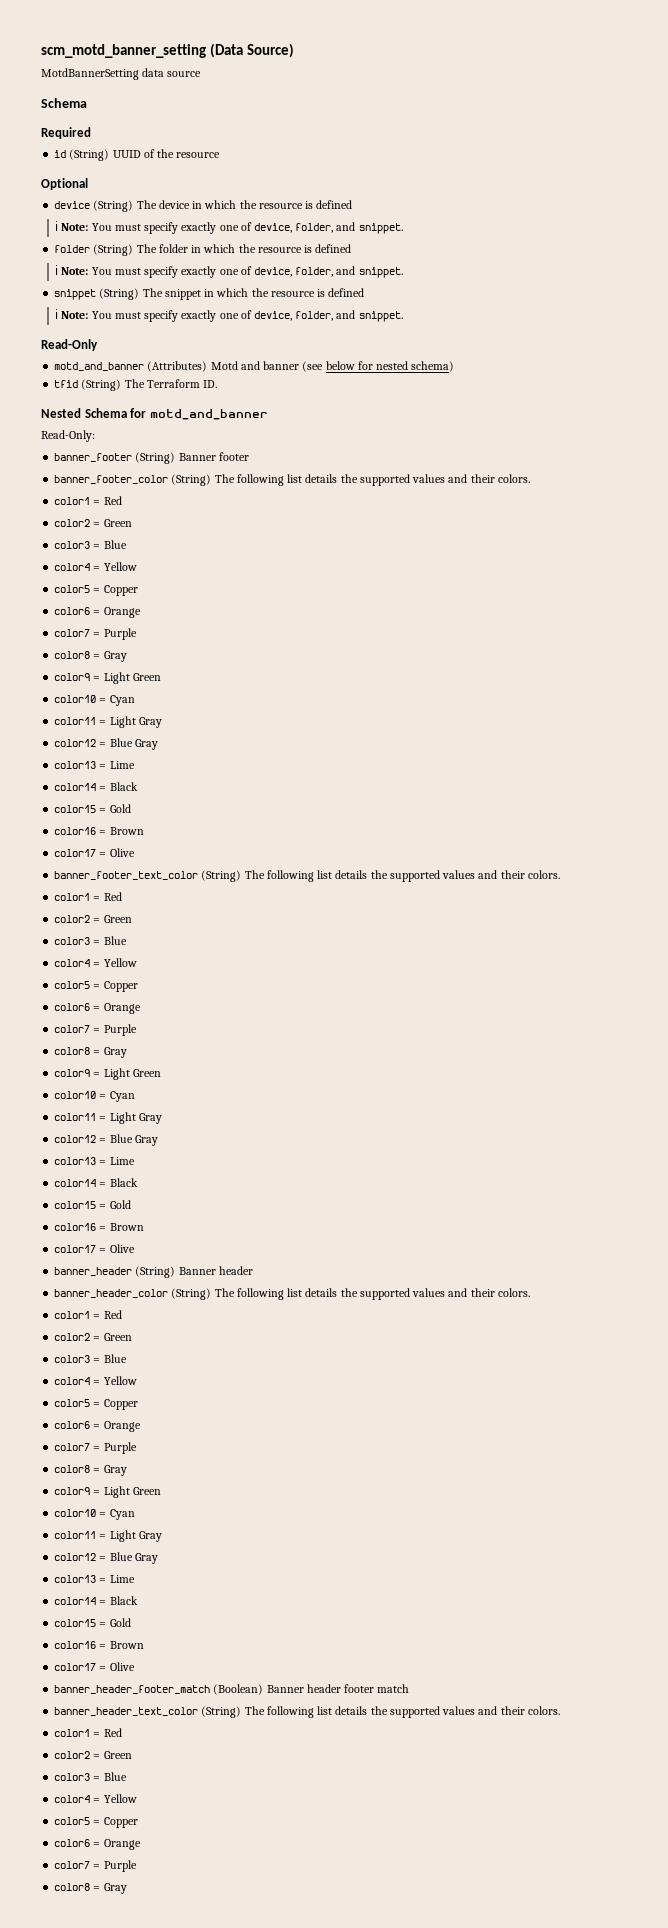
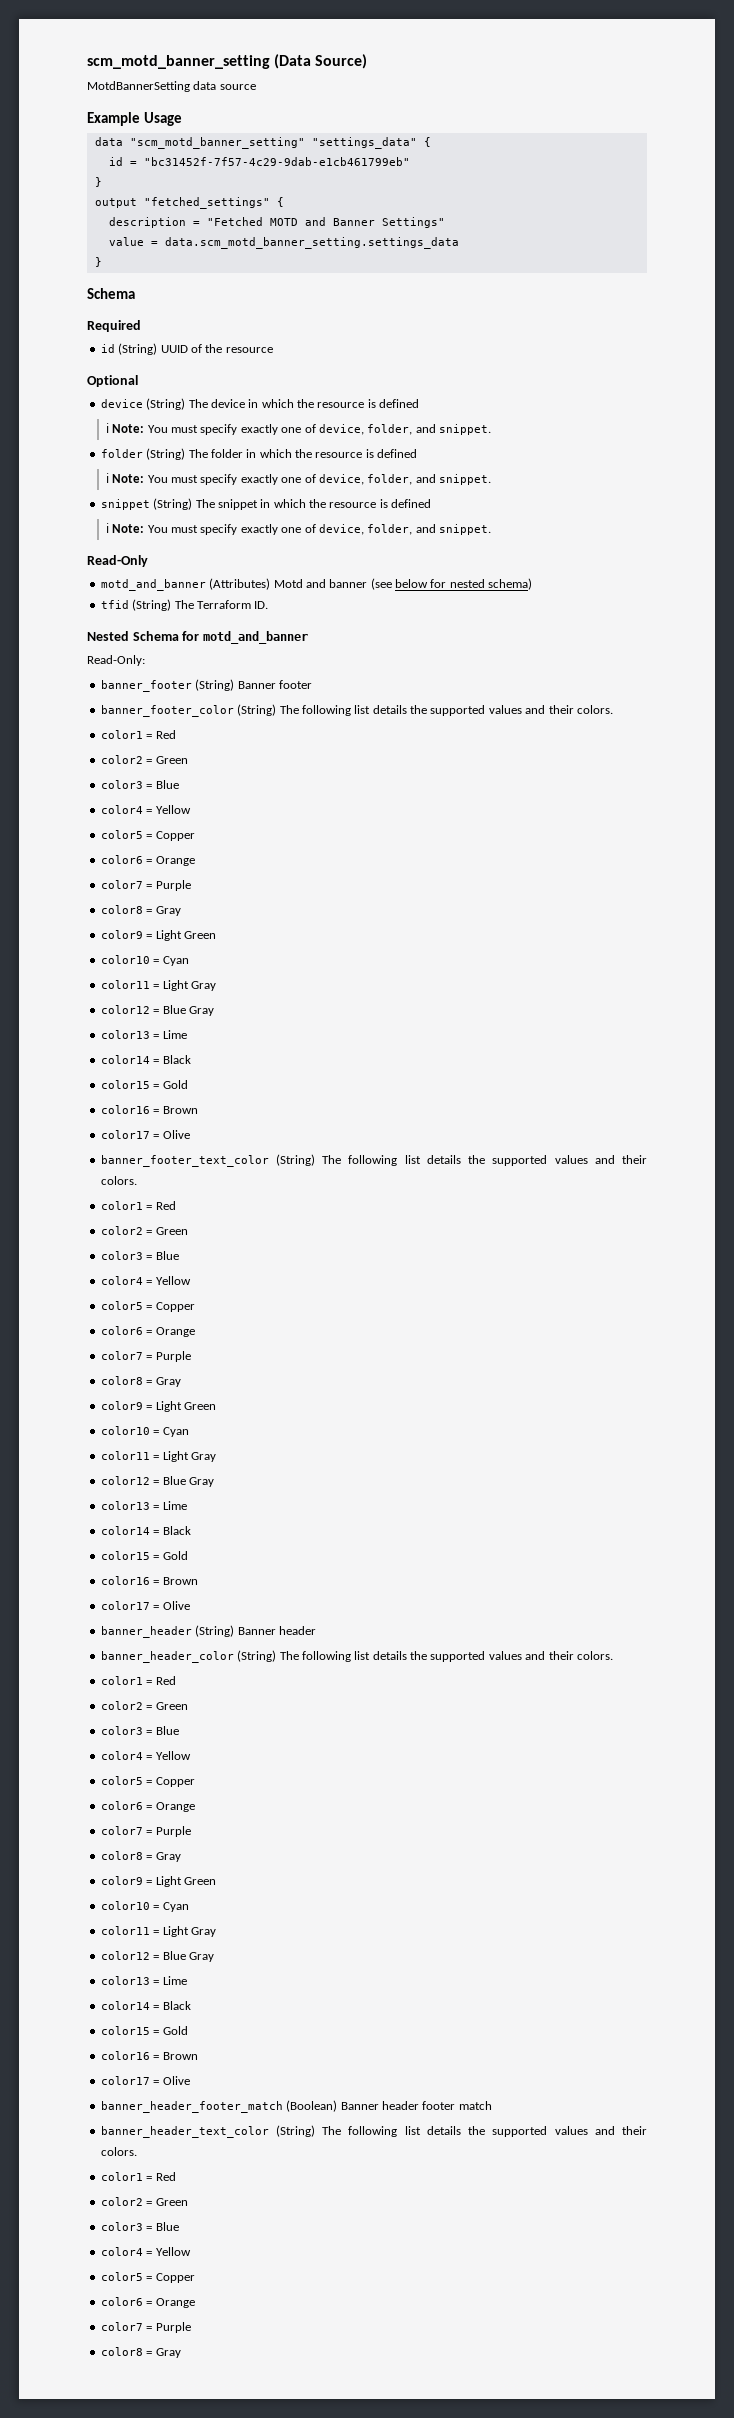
(202, 74) none -> [87,112,182,126] [94,137,431,149] [108,157,410,166] [94,177,102,187] [94,197,284,209] [108,217,445,228] [108,237,459,249] [94,257,102,267] // Example Usage // data "scm_motd_banner_setting" "settings_data" { // id = "bc31452f-7f57-4c29-9dab-e1cb461799eb" // } // output "fetched_settings" { // description = "Fetched MOTD and Banner Settings" // value = data.scm_motd_banner_setting.settings_data // }

